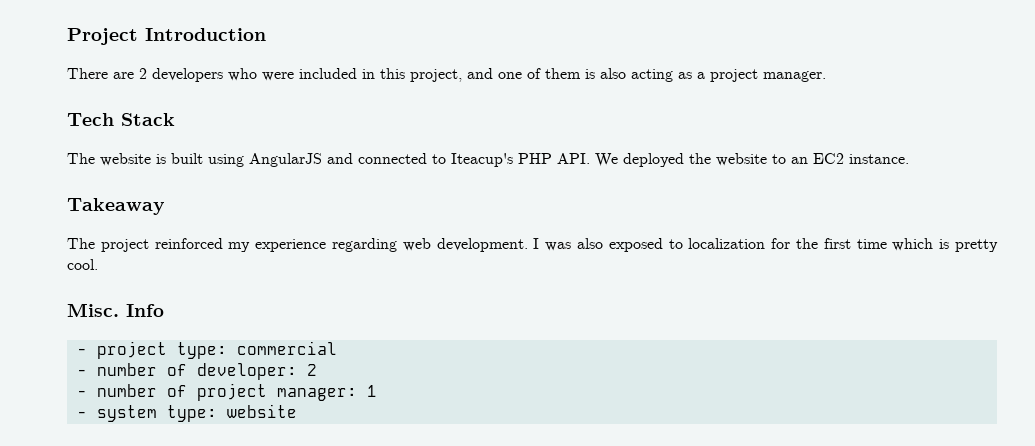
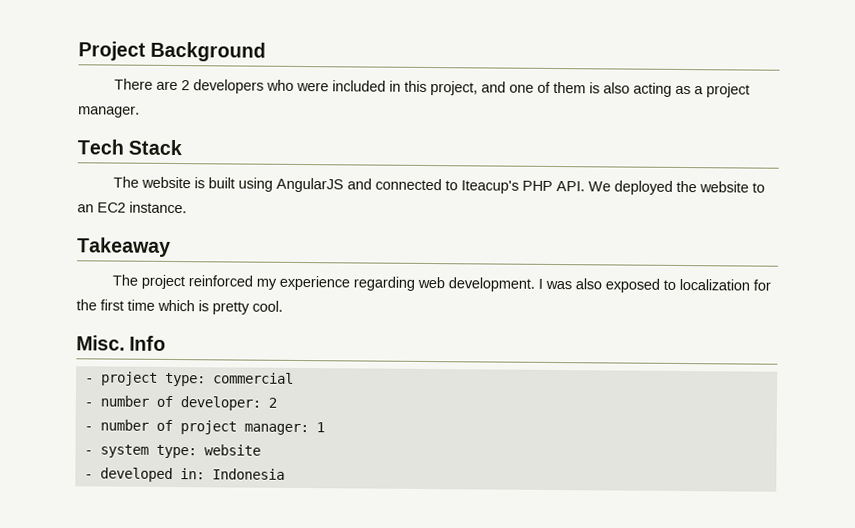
[145,28,266,41] Introduction -> [150,41,267,62] Background
(297, 411) none -> [83,467,285,483] // - developed in: Indonesia

